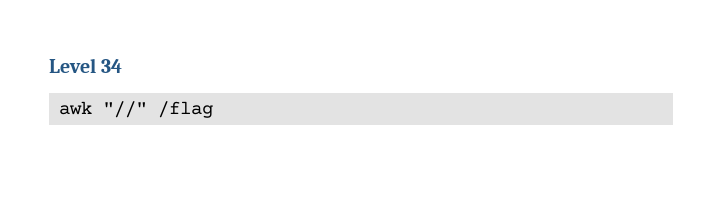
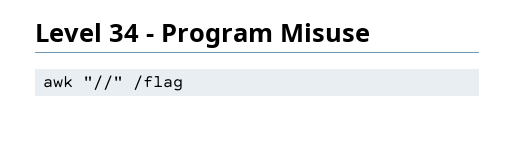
(123, 66) none -> [146,23,370,48] - Program Misuse

